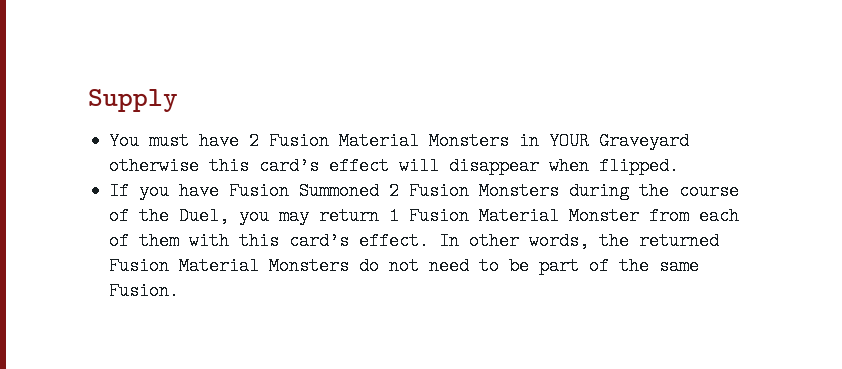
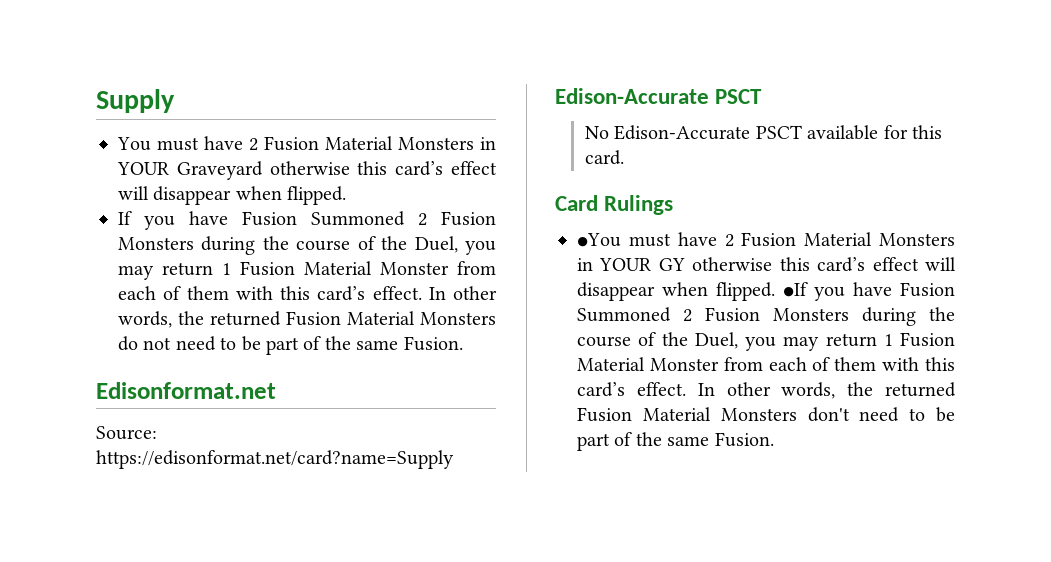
(180, 291) none -> [96,382,276,399] [96,426,157,440] [96,450,454,469] [555,88,763,104] [585,125,943,140] [585,150,625,165] [555,195,674,215] [577,232,955,247] [577,257,956,272] [577,282,955,301] [577,307,955,326] [577,332,955,351] [577,357,955,371] [577,382,956,399] [577,407,955,422] [577,432,774,451] // Edisonformat.net // Source: https://edisonformat.net/card?name=Supply // Edison-Accurate PSCT // No Edison-Accurate PSCT available for this card. // Card Rulings // ●You must have 2 Fusion Material Monsters in YOUR GY otherwise this card’s effect will disappear when flipped. ●If you have Fusion Summoned 2 Fusion Monsters during the course of the Duel, you may return 1 Fusion Material Monster from each of them with this card’s effect. In other words, the returned Fusion Material Monsters don't need to be part of the same Fusion.

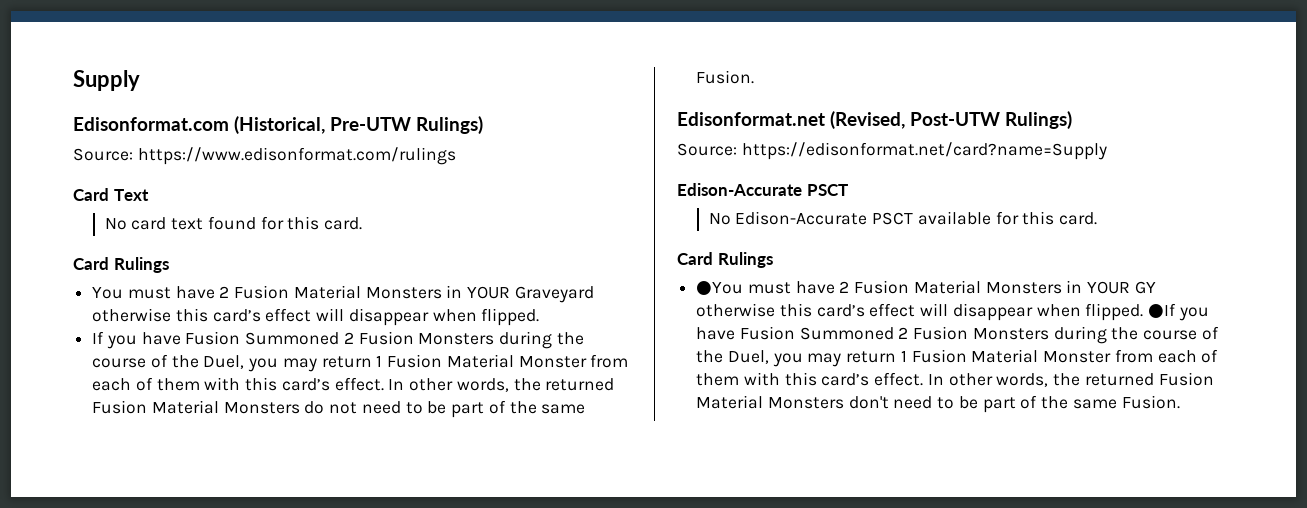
(175, 101) none -> [73,116,484,134] [73,147,456,165] [73,188,149,201] [104,216,363,230] [73,257,169,273] // Edisonformat.com (Historical, Pre-UTW Rulings) // Source: https://www.edisonformat.com/rulings // Card Text // No card text found for this card. // Card Rulings
(276, 390) none -> [830,111,1073,129] (Revised, Post-UTW Rulings)

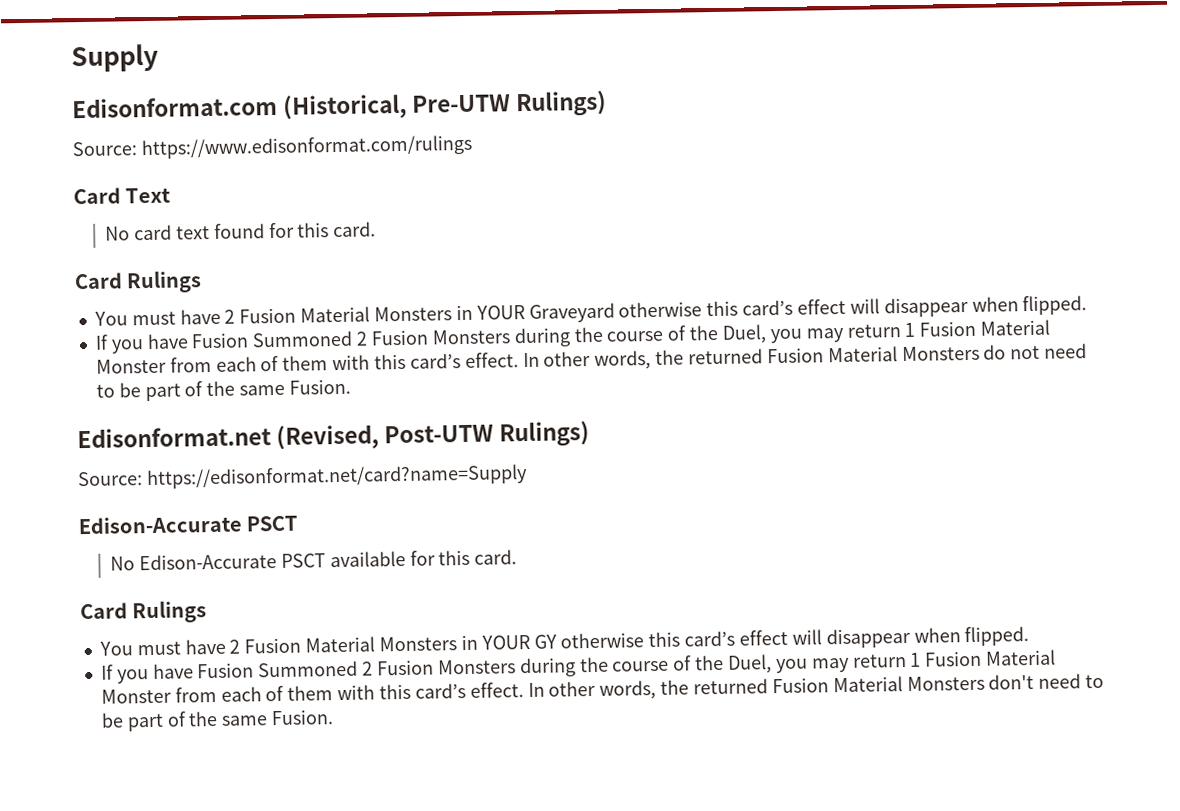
[696,281,744,295] ●You -> [98,641,133,656] You
[1148,303,1177,318] ●If -> [100,664,114,680] // If

